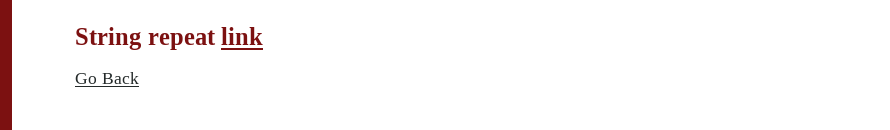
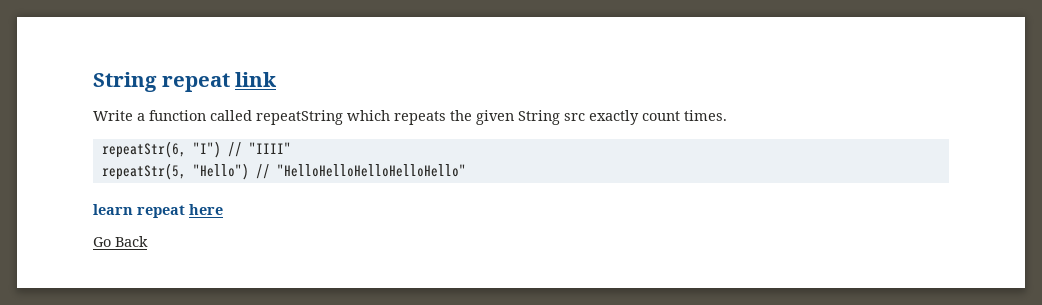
(264, 36) none -> [93,110,727,125] [101,141,291,158] [101,163,466,180] [93,204,223,218] // Write a function called repeatString which repeats the given String src exactly count times. // repeatStr(6, "I") // "IIII" // repeatStr(5, "Hello") // "HelloHelloHelloHelloHello" // learn repeat here

